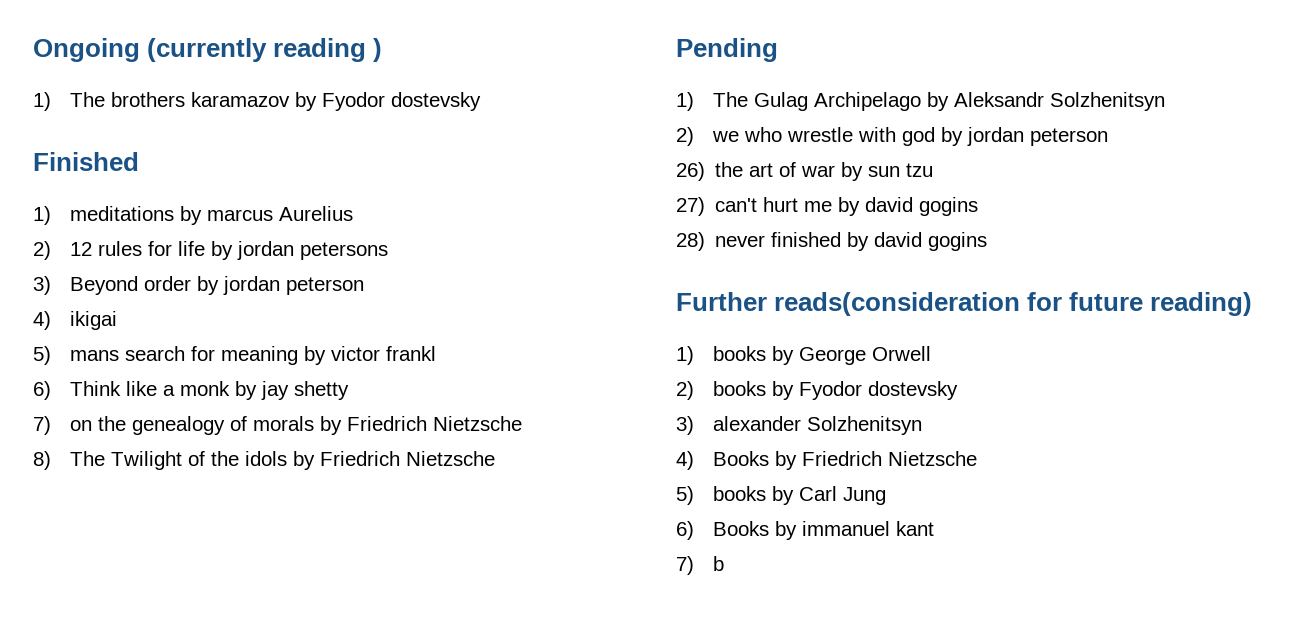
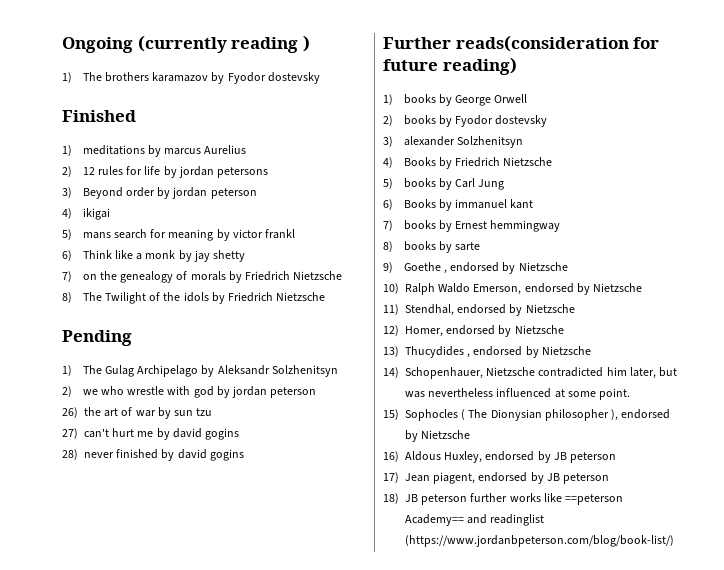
[712,556,724,571] b -> [403,220,561,232] [383,241,481,253] [383,262,568,274] [383,283,643,295] [383,304,575,316] [383,325,564,337] [383,346,591,358] [383,367,678,379] [405,388,631,400] [383,409,671,421] [405,430,471,442] [383,451,617,463] [383,472,610,484] [383,493,624,505] [405,514,545,526] [405,535,674,547] books by Ernest hemmingway // 8) books by sarte // 9) Goethe , endorsed by Nietzsche // 10) Ralph Waldo Emerson, endorsed by Nietzsche // 11) Stendhal, endorsed by Nietzsche // 12) Homer, endorsed by Nietzsche // 13) Thucydides , endorsed by Nietzsche // 14) Schopenhauer, Nietzsche contradicted him later, but was nevertheless influenced at some point. // 15) Sophocles ( The Dionysian philosopher ), endorsed by Nietzsche // 16) Aldous Huxley, endorsed by JB peterson // 17) Jean piagent, endorsed by JB peterson // 18) JB peterson further works like ==peterson Academy== and readinglist (https://www.jordanbpeterson.com/blog/book-list/)

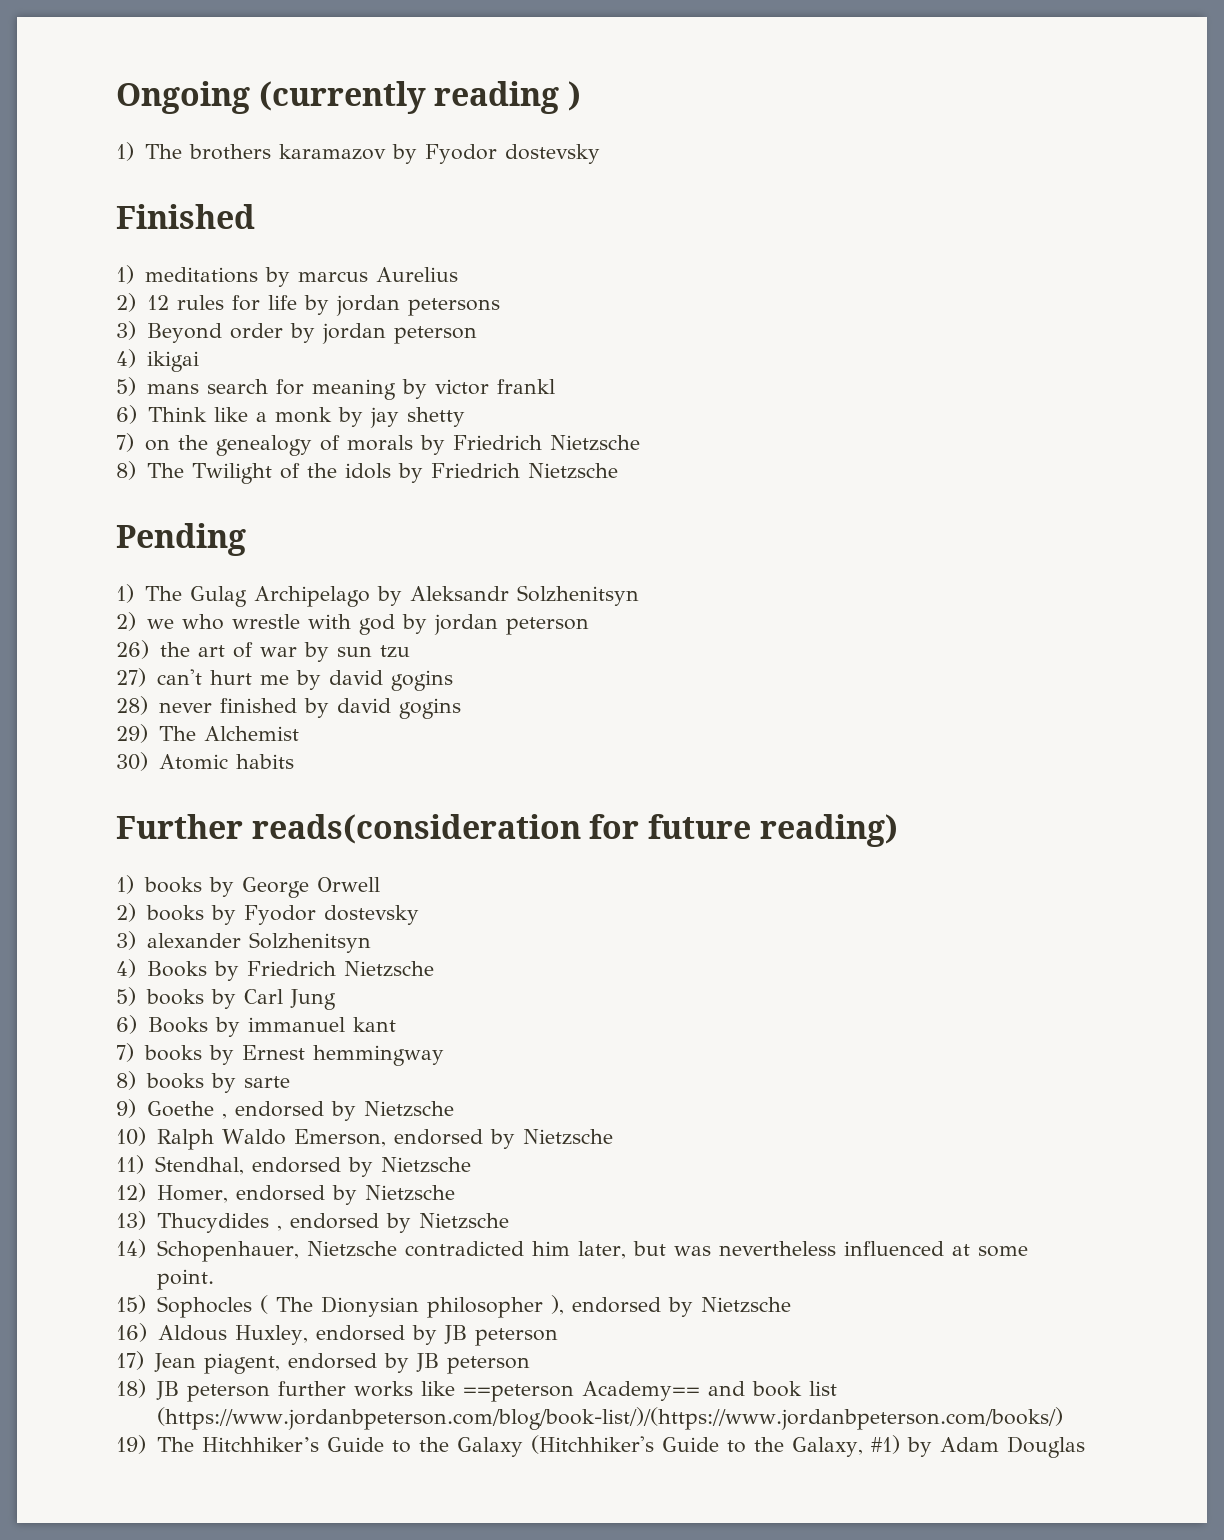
(244, 455) none -> [116,724,299,743] [116,752,294,771] // 29) The Alchemist // 30) Atomic habits
[490,514,545,526] [405,535,674,547] readinglist (https://www.jordanbpeterson.com/blog/book-list/) -> [751,1381,837,1397] [156,1407,1063,1430] [116,1435,1085,1458] book list (https://www.jordanbpeterson.com/blog/book-list/)/(https://www.jordanbpeterson.com/books/) // 19) The Hitchhiker’s Guide to the Galaxy (Hitchhiker's Guide to the Galaxy, #1) by Adam Douglas

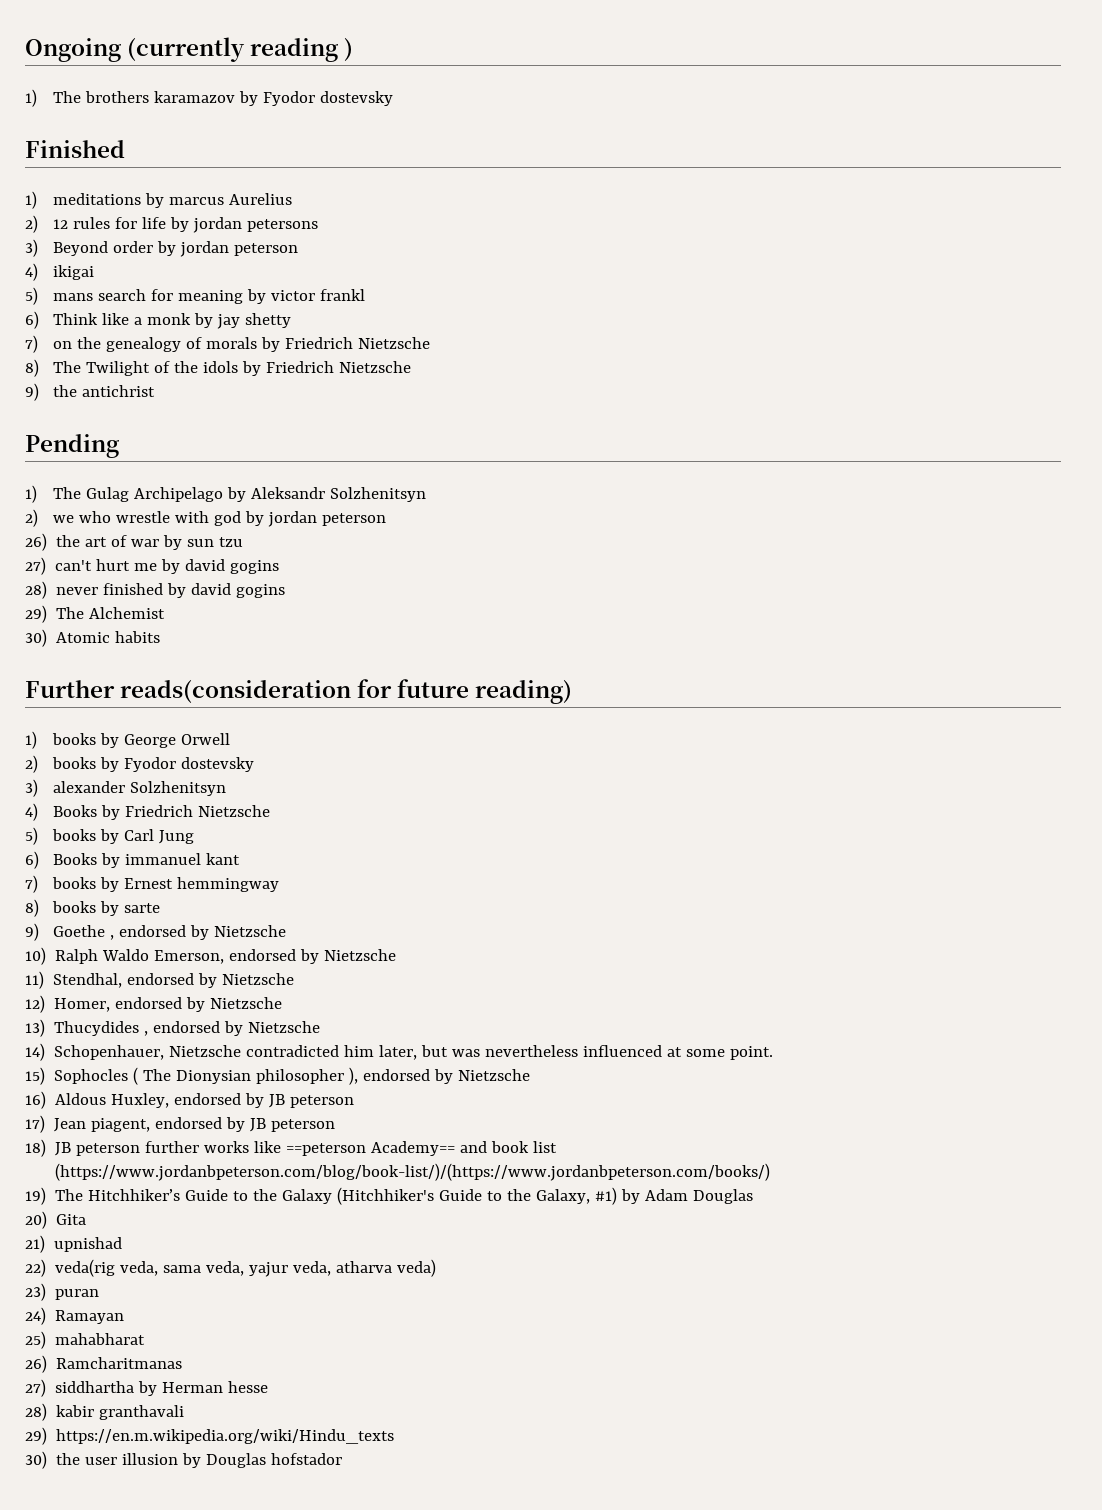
(618, 471) none -> [25,383,155,401] // 9) the antichrist
(1085, 1447) none -> [25,1211,87,1229] [25,1235,123,1253] [25,1259,437,1277] [25,1283,100,1301] [25,1307,125,1325] [25,1331,146,1349] [25,1355,183,1373] [25,1379,269,1397] [25,1403,185,1421] [25,1427,395,1445] [25,1451,343,1469] // 20) Gita // 21) upnishad // 22) veda(rig veda, sama veda, yajur veda, atharva veda) // 23) puran // 24) Ramayan // 25) mahabharat // 26) Ramcharitmanas // 27) siddhartha by Herman hesse // 28) kabir granthavali // 29) https://en.m.wikipedia.org/wiki/Hindu_texts // 30) the user illusion by Douglas hofstador

